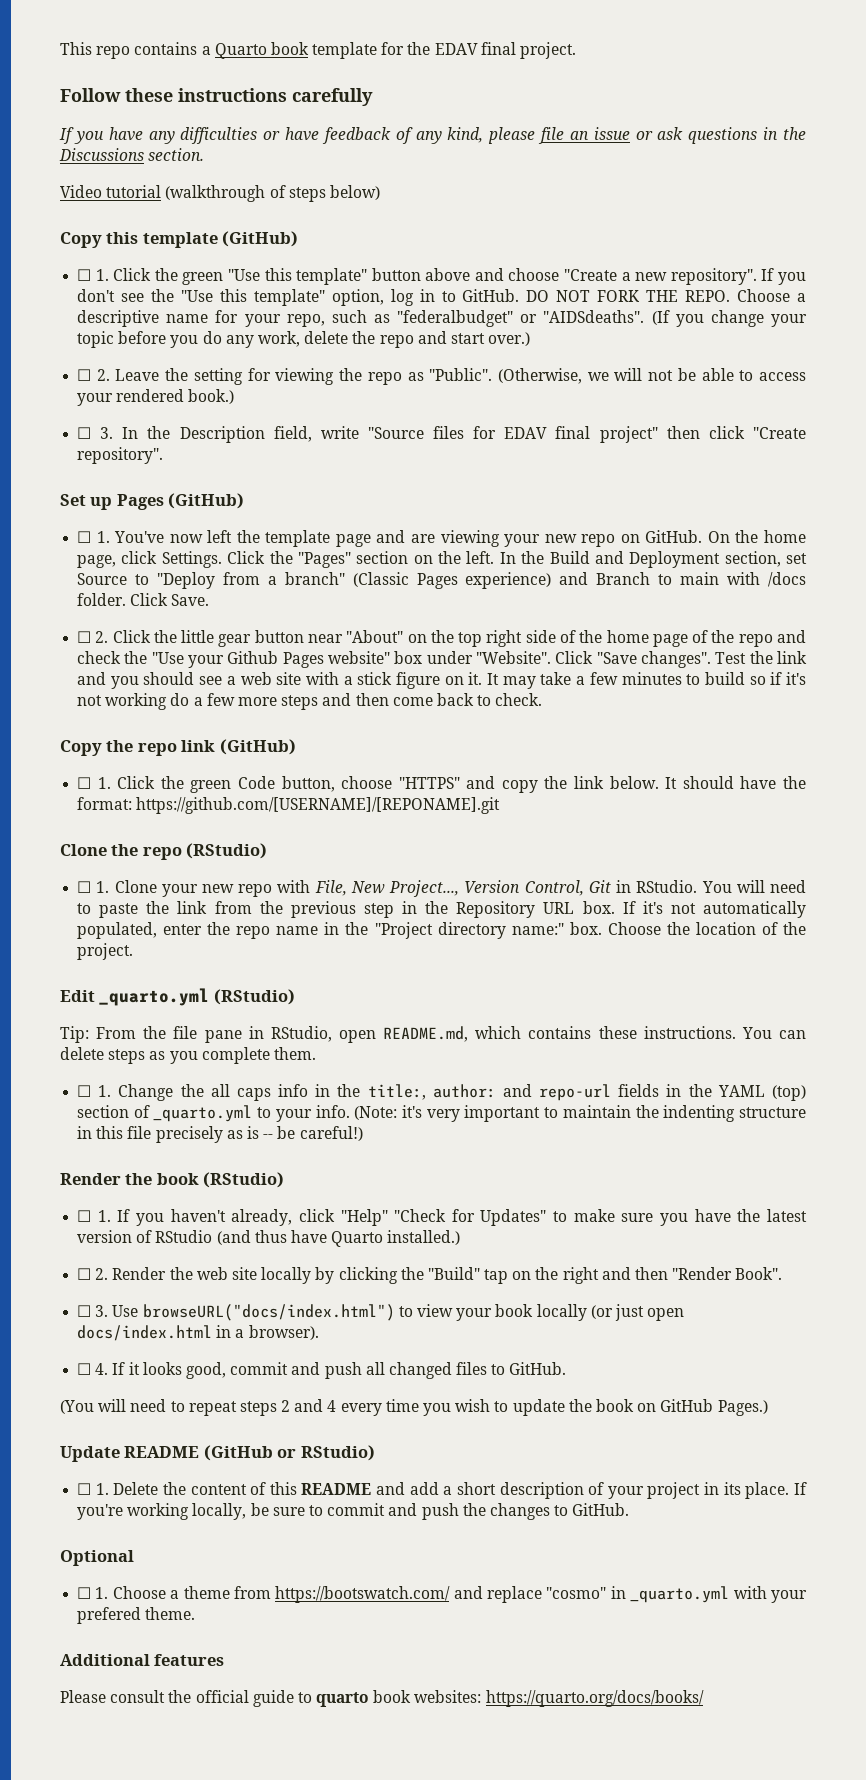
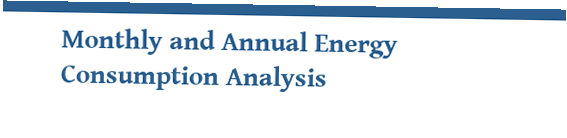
[60,42,577,59] [60,88,373,106] [59,127,807,144] [59,148,205,161] [60,185,380,202] [60,231,299,248] [77,268,807,285] [77,289,807,306] [77,310,807,327] [77,331,531,348] [77,368,806,385] [77,389,235,406] [77,426,806,443] [77,447,164,464] [60,493,245,510] [77,530,807,547] [77,551,807,568] [77,572,806,589] [77,593,210,606] [77,630,806,647] [77,651,808,668] [77,672,807,689] [77,693,543,710] [60,739,296,756] [77,776,807,793] [77,797,501,814] [60,843,268,860] [77,880,807,897] [77,901,807,918] [77,922,806,939] [77,943,134,960] [60,988,295,1006] [60,1026,806,1043] [60,1047,316,1064] [77,1084,806,1101] [77,1105,807,1122] [77,1126,363,1143] [60,1172,285,1188] [77,1209,807,1226] [77,1230,461,1247] [77,1267,783,1284] [77,1304,685,1321] [77,1325,319,1341] [77,1362,567,1379] [60,1399,768,1416] [60,1445,375,1462] [77,1482,808,1499] [77,1503,630,1520] [60,1550,134,1566] [77,1586,808,1603] [77,1607,196,1624] [60,1654,225,1666] [60,1690,704,1707] This repo contains a Quarto book template for the EDAV final project. // Follow these instructions carefully // If you have any difficulties or have feedback of any kind, please file an issue or ask questions in the Discussions section. // Video tutorial (walkthrough of steps below) // Copy this template (GitHub) // ☐ 1. Click the green "Use this template" button above and choose "Create a new repository". If you don't see the "Use this template" option, log in to GitHub. DO NOT FORK THE REPO. Choose a descriptive name for your repo, such as "federalbudget" or "AIDSdeaths". (If you change your topic before you do any work, delete the repo and start over.) // ☐ 2. Leave the setting for viewing the repo as "Public". (Otherwise, we will not be able to access your rendered book.) // ☐ 3. In the Description field, write "Source files for EDAV final project" then click "Create repository". // Set up Pages (GitHub) // ☐ 1. You've now left the template page and are viewing your new repo on GitHub. On the home page, click Settings. Click the "Pages" section on the left. In the Build and Deployment section, set Source to "Deploy from a branch" (Classic Pages experience) and Branch to main with /docs folder. Click Save. // ☐ 2. Click the little gear button near "About" on the top right side of the home page of the repo and check the "Use your Github Pages website" box under "Website". Click "Save changes". Test the link and you should see a web site with a stick figure on it. It may take a few minutes to build so if it's not working do a few more steps and then come back to check. // Copy the repo link (GitHub) // ☐ 1. Click the green Code button, choose "HTTPS" and copy the link below. It should have the format: https://github.com/[USERNAME]/[REPONAME].git // Clone the repo (RStudio) // ☐ 1. Clone your new repo with File, New Project..., Version Control, Git in RStudio. You will need to paste the link from the previous step in the Repository URL box. If it's not automatically populated, enter the repo name in the "Project directory name:" box. Choose the location of the project. // Edit _quarto.yml (RStudio) // Tip: From the file pane in RStudio, open README.md, which contains these instructions. You can delete steps as you complete them. // ☐ 1. Change the all caps info in the title:, author: and repo-url fields in the YAML (top) section of _quarto.yml to your info. (Note: it's very important to maintain the indenting structure in this file precisely as is -- be careful!) // Render the book (RStudio) // ☐ 1. If you haven't already, click "Help" "Check for Updates" to make sure you have the latest version of RStudio (and thus have Quarto installed.) // ☐ 2. Render the web site locally by clicking the "Build" tap on the right and then "Render Book". // ☐ 3. Use browseURL("docs/index.html") to view your book locally (or just open docs/index.html in a browser). // ☐ 4. If it looks good, commit and push all changed files to GitHub. // (You will need to repeat steps 2 and 4 every time you wish to update the book on GitHub Pages.) // Update README (GitHub or RStudio) // ☐ 1. Delete the content of this README and add a short description of your project in its place. If you're working locally, be sure to commit and push the changes to GitHub. // Optional // ☐ 1. Choose a theme from https://bootswatch.com/ and replace "cosmo" in _quarto.yml with your prefered theme. // Additional features // Please consult the official guide to quarto book websites: https://quarto.org/docs/books/ -> [61,27,399,59] [60,64,329,93] Monthly and Annual Energy Consumption Analysis

